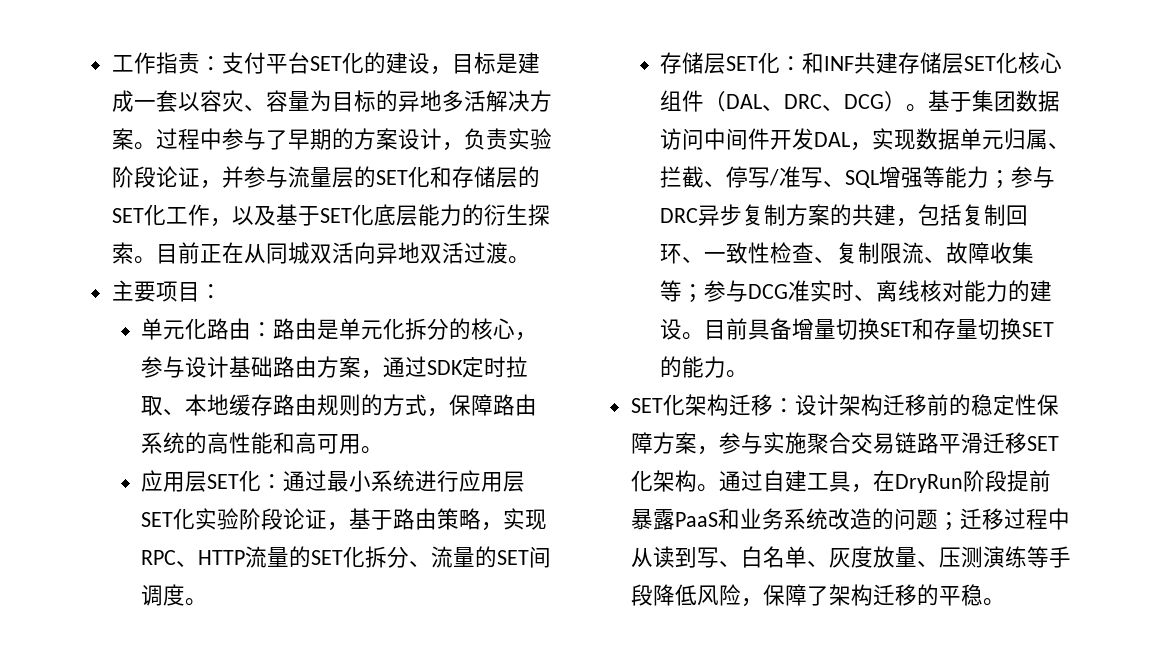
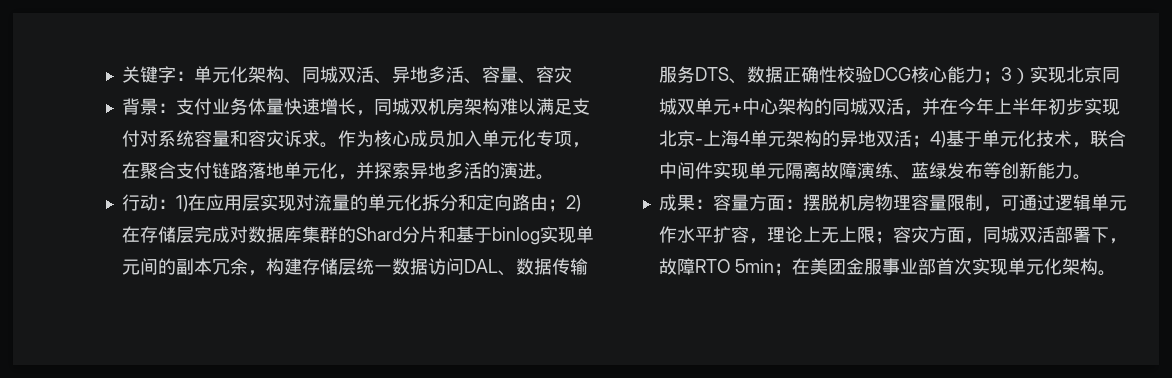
[111,52,540,75] [111,90,552,112] [111,128,552,151] [111,166,540,189] [111,204,550,227] [111,242,530,264] [111,280,222,302] [141,318,538,341] [141,356,529,379] [141,394,538,417] [141,432,384,454] [141,470,526,492] [141,508,548,531] [141,546,552,568] [141,584,208,606] [660,52,1063,74] [660,90,1061,112] [660,128,1071,151] [660,166,1056,189] [660,204,1029,227] [660,242,1035,264] [660,280,1053,303] [660,318,1055,340] [660,356,749,378] [630,394,1059,416] [630,432,1059,455] [630,470,1051,493] [630,508,1070,531] [630,546,1071,568] [630,584,983,607] 工作指责：支付平台SET化的建设，目标是建成一套以容灾、容量为目标的异地多活解决方案。过程中参与了早期的方案设计，负责实验阶段论证，并参与流量层的SET化和存储层的SET化工作，以及基于SET化底层能力的衍生探索。目前正在从同城双活向异地双活过渡。 // 主要项目： // 单元化路由：路由是单元化拆分的核心，参与设计基础路由方案，通过SDK定时拉取、本地缓存路由规则的方式，保障路由系统的高性能和高可用。 // 应用层SET化：通过最小系统进行应用层SET化实验阶段论证，基于路由策略，实现RPC、HTTP流量的SET化拆分、流量的SET间调度。 // 存储层SET化：和INF共建存储层SET化核心组件（DAL、DRC、DCG）。基于集团数据访问中间件开发DAL，实现数据单元归属、拦截、停写/准写、SQL增强等能力；参与DRC异步复制方案的共建，包括复制回环、一致性检查、复制限流、故障收集等；参与DCG准实时、离线核对能力的建设。目前具备增量切换SET和存量切换SET的能力。 // SET化架构迁移：设计架构迁移前的稳定性保障方案，参与实施聚合交易链路平滑迁移SET化架构。通过自建工具，在DryRun阶段提前暴露PaaS和业务系统改造的问题；迁移过程中从读到写、白名单、灰度放量、压测演练等手段降低风险，保障了架构迁移的平稳 -> [121,66,572,84] [121,98,590,116] [121,130,590,148] [121,162,554,180] [121,194,581,212] [121,226,594,245] [121,258,588,276] [658,66,1120,84] [658,98,1120,116] [658,130,1126,148] [658,162,1091,180] [658,194,1127,212] [658,226,1127,244] [658,258,1098,276] 关键字：单元化架构、同城双活、异地多活、容量、容灾 // 背景：支付业务体量快速增长，同城双机房架构难以满足支付对系统容量和容灾诉求。作为核心成员加入单元化专项，在聚合支付链路落地单元化，并探索异地多活的演进。 // 行动：1)在应用层实现对流量的单元化拆分和定向路由；2)在存储层完成对数据库集群的Shard分片和基于binlog实现单元间的副本冗余，构建存储层统一数据访问DAL、数据传输服务DTS、数据正确性校验DCG核心能力；3）实现北京同城双单元+中心架构的同城双活，并在今年上半年初步实现北京-上海4单元架构的异地双活；4)基于单元化技术，联合中间件实现单元隔离故障演练、蓝绿发布等创新能力。 // 成果：容量方面：摆脱机房物理容量限制，可通过逻辑单元作水平扩容，理论上无上限；容灾方面，同城双活部署下，故障RTO 5min；在美团金服事业部首次实现单元化架构

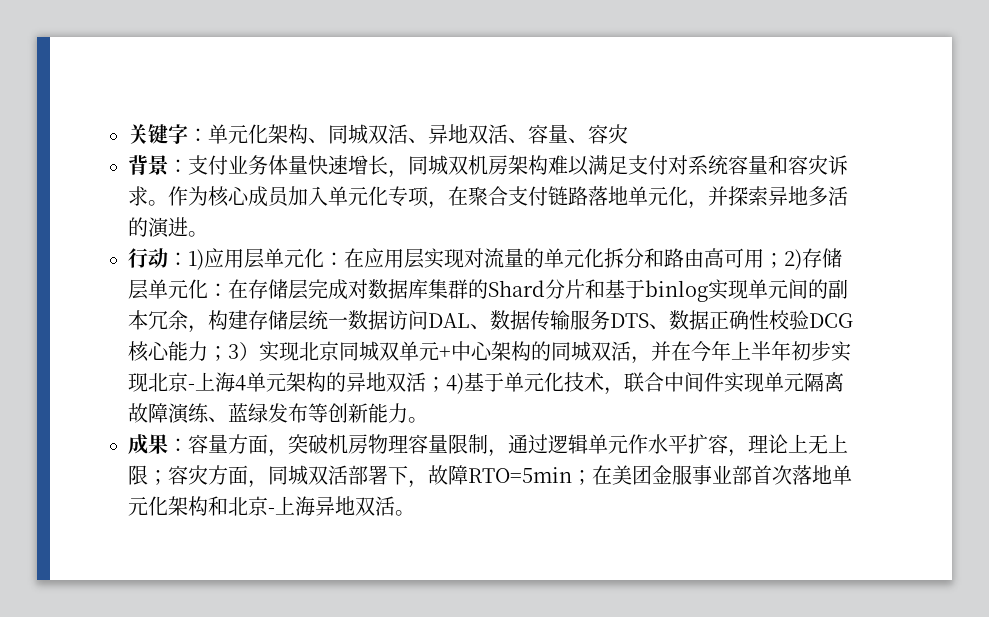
[427,66,446,83] 多 -> [468,125,488,144] 双
(188, 203) none -> [204,248,344,269] 应用层单元化：
[475,194,581,212] 定向路由；2) -> [664,248,842,270] [128,279,228,300] 路由高可用；2)存储层单元化：
[784,194,839,211] ：摆脱 -> [268,434,328,457] ，突破
[1000,195,1019,211] 可 -> (508, 453) none
[694,259,774,273] RTO 5min -> [468,467,572,483] RTO=5min
[971,258,1098,275] 实现单元化架构 -> [792,465,852,485] [128,496,395,516] 落地单元化架构和北京-上海异地双活

